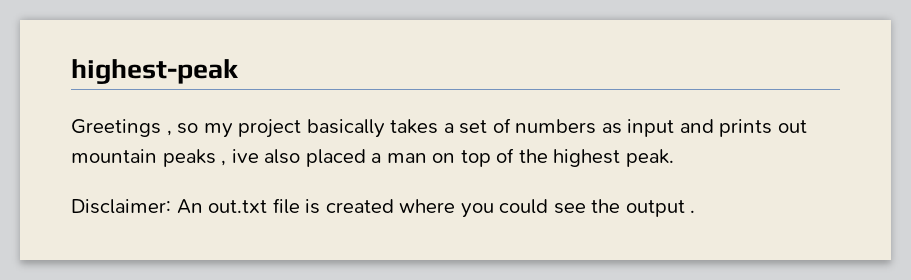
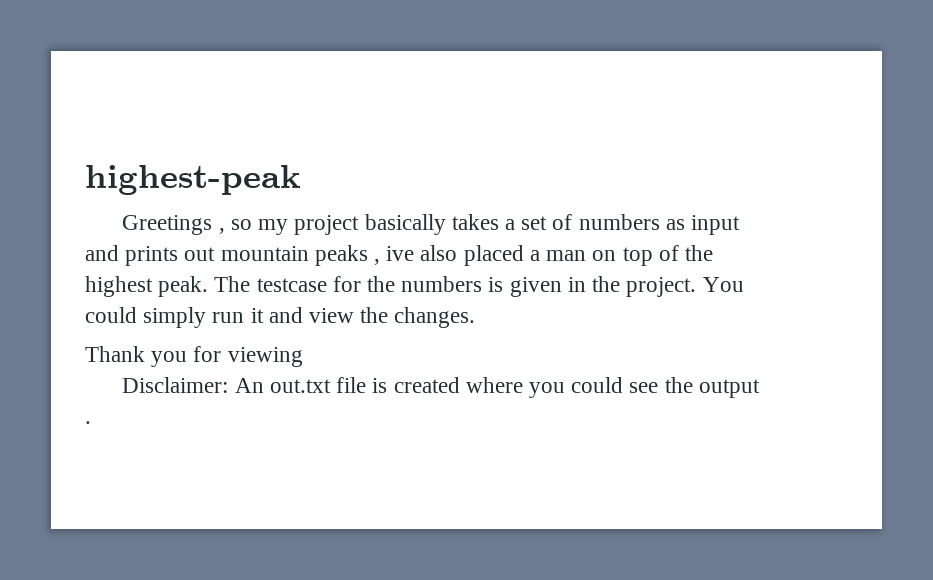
(674, 158) none -> [214,276,744,297] [85,307,476,328] [85,346,303,367] The testcase for the numbers is given in the project. You could simply run it and view the changes. // Thank you for viewing

